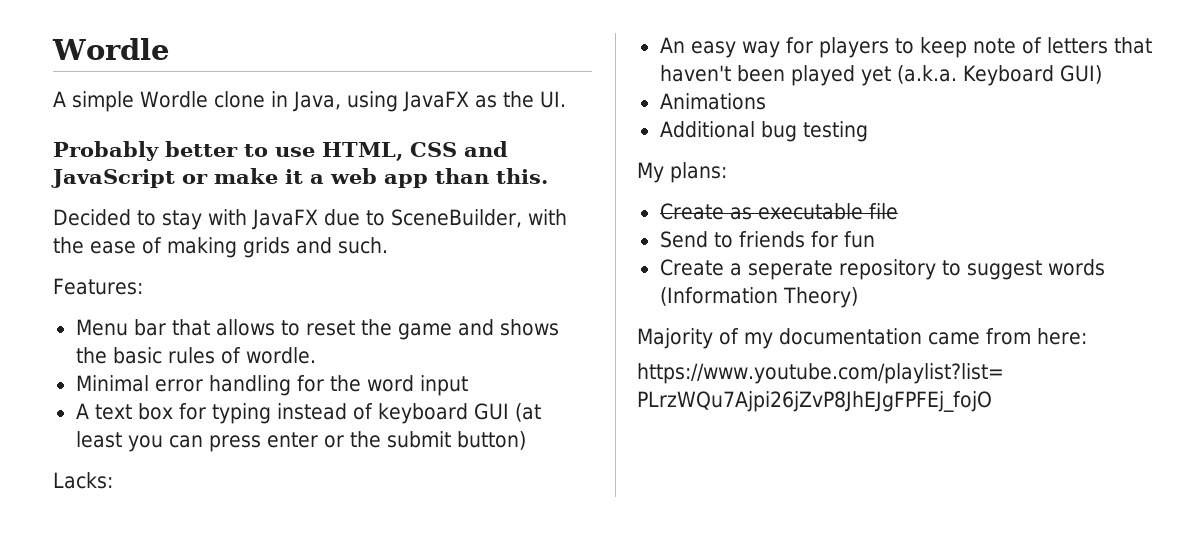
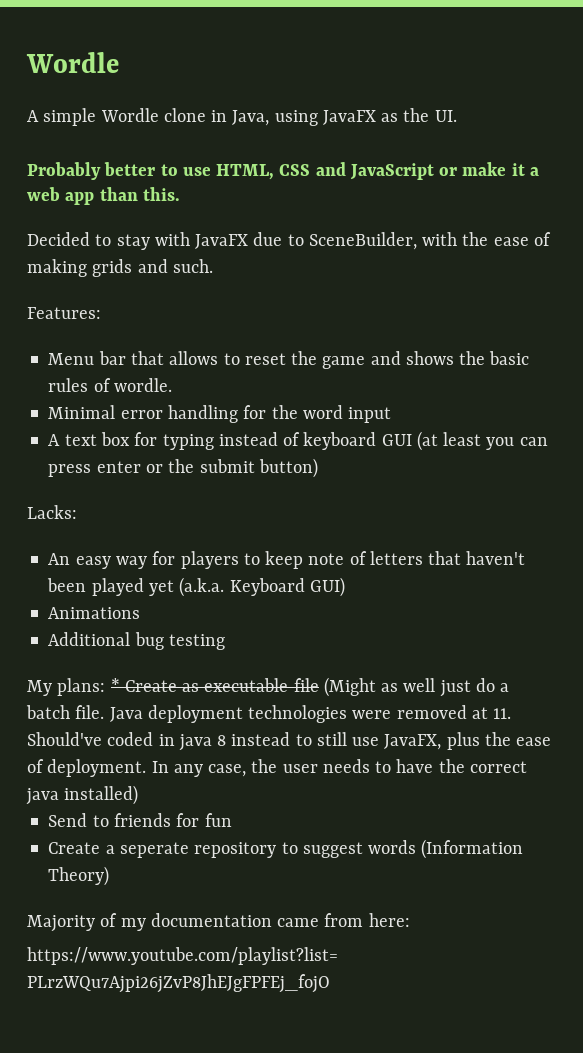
(727, 172) // -> [110,678,120,692] *
(898, 211) none -> [323,677,510,697] [26,705,512,723] [27,732,552,751] [27,759,527,777] [26,785,139,805] (Might as well just do a batch file. Java deployment technologies were removed at 11. Should've coded in java 8 instead to still use JavaFX, plus the ease of deployment. In any case, the user needs to have the correct java installed)

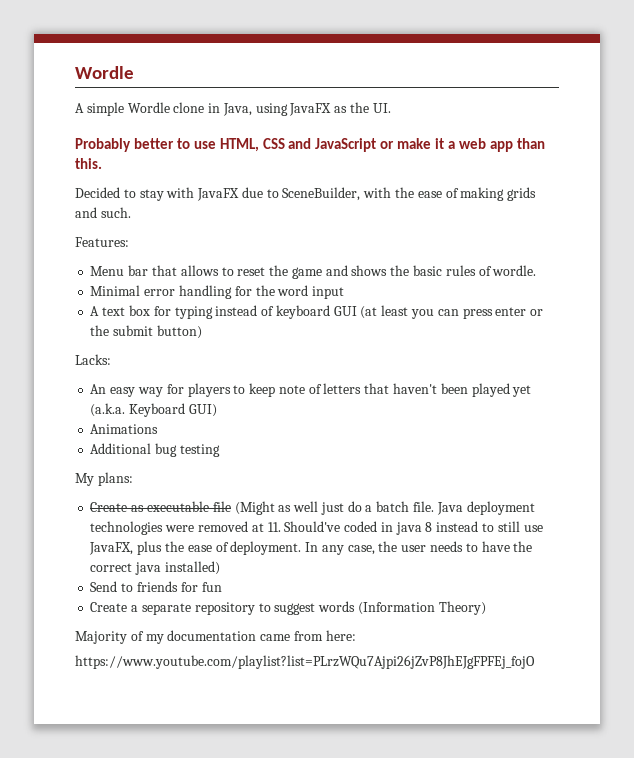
[110,678,120,692] * -> (133, 479) //
[119,842,189,858] seperate -> [141,603,191,615] separate

